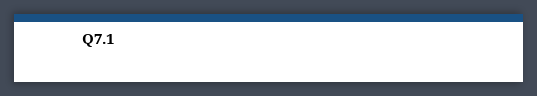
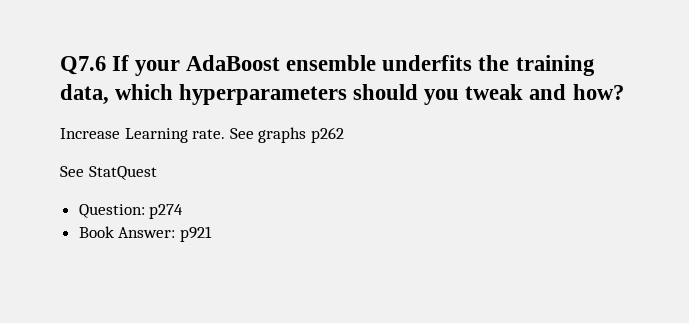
[82,34,114,47] Q7.1 -> [60,55,595,76] [60,84,624,105] [60,127,344,143] [60,166,157,180] [78,204,184,219] [78,226,212,242] Q7.6 If your AdaBoost ensemble underfits the training data, which hyperparameters should you tweak and how? // Increase Learning rate. See graphs p262 // See StatQuest // Question: p274 // Book Answer: p921

